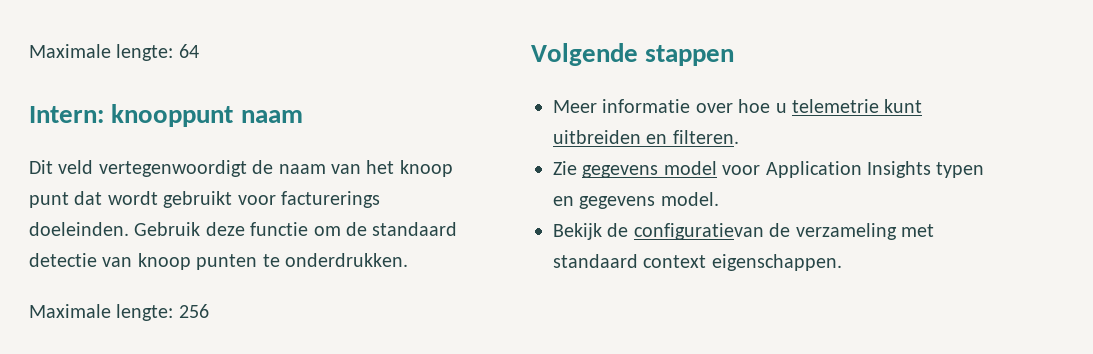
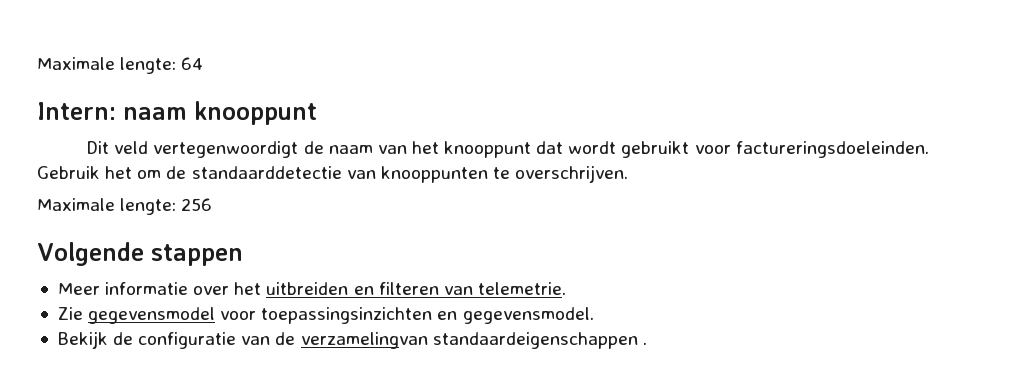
[111,104,303,127] knooppunt naam -> [123,101,317,125] naam knooppunt
[399,160,453,177] [29,192,69,208] knoop punt -> [444,141,532,158] knooppunt
[281,191,380,208] [29,222,458,236] [29,253,408,270] facturerings doeleinden. Gebruik deze functie om de standaard detectie van knoop punten te onderdrukken. -> [735,141,929,158] [37,165,629,183] factureringsdoeleinden. Gebruik het om de standaarddetectie van knooppunten te overschrijven.
[738,99,923,113] [553,130,739,144] [553,161,985,178] [553,192,719,209] [553,223,934,240] [553,254,842,271] hoe u telemetrie kunt uitbreiden en filteren. // Zie gegevens model voor Application Insights typen en gegevens model. // Bekijk de configuratievan de verzameling met standaard context eigenschappen. -> [234,282,566,295] [57,307,594,324] [57,331,647,349] het uitbreiden en filteren van telemetrie. // Zie gegevensmodel voor toepassingsinzichten en gegevensmodel. // Bekijk de configuratie van de verzamelingvan standaardeigenschappen .

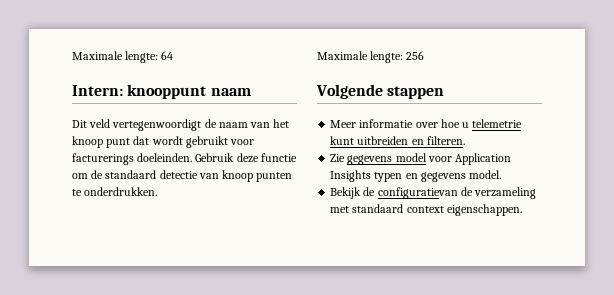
[123,101,317,125] naam knooppunt -> [127,84,251,99] knooppunt naam
[444,141,532,158] knooppunt -> [72,136,131,148] knoop punt
[735,141,929,158] [37,165,629,183] factureringsdoeleinden. Gebruik het om de standaarddetectie van knooppunten te overschrijven. -> [72,153,297,165] [72,170,293,182] [72,187,158,196] facturerings doeleinden. Gebruik deze functie om de standaard detectie van knoop punten te onderdrukken.
[234,282,566,295] [57,307,594,324] [57,331,647,349] het uitbreiden en filteren van telemetrie. // Zie gegevensmodel voor toepassingsinzichten en gegevensmodel. // Bekijk de configuratie van de verzamelingvan standaardeigenschappen . -> [440,119,523,128] [330,136,465,145] [330,153,512,165] [330,170,502,182] [330,187,537,199] [330,204,522,216] hoe u telemetrie kunt uitbreiden en filteren. // Zie gegevens model voor Application Insights typen en gegevens model. // Bekijk de configuratievan de verzameling met standaard context eigenschappen.

